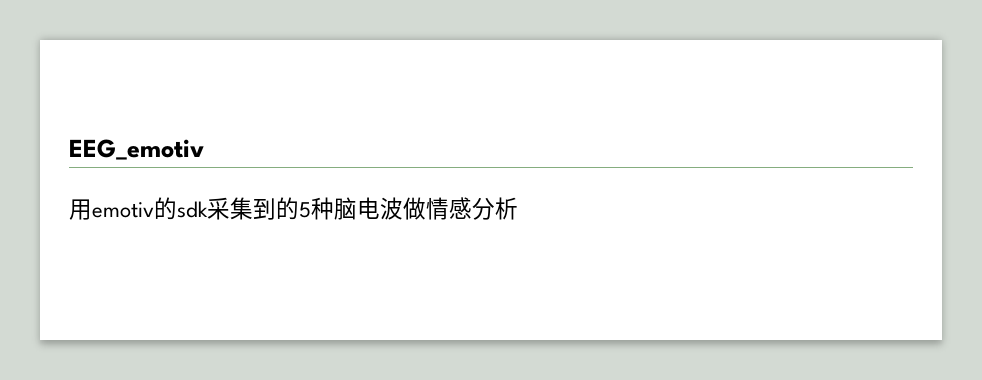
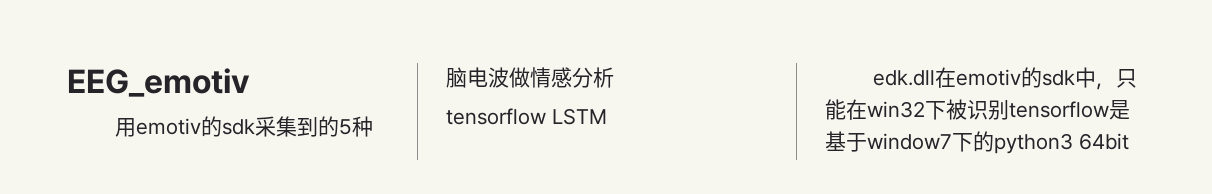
(518, 208) none -> [446,108,607,125] [872,67,1137,90] [825,99,1130,120] [825,131,1129,154] // tensorflow LSTM // edk.dll在emotiv的sdk中，只能在win32下被识别tensorflow是基于window7下的python3 64bit

